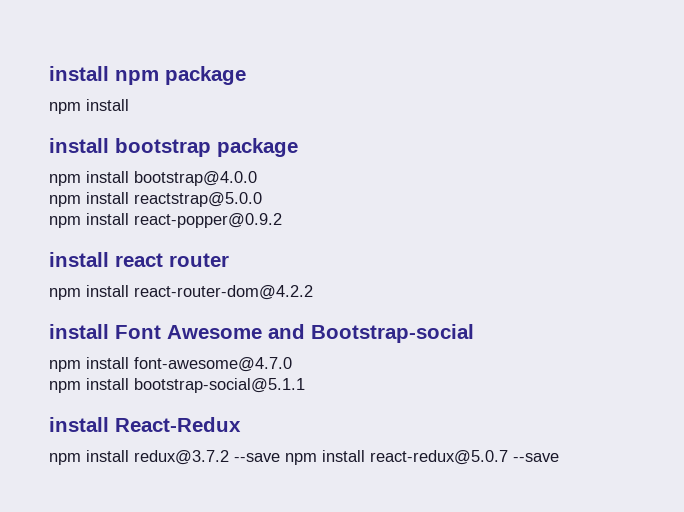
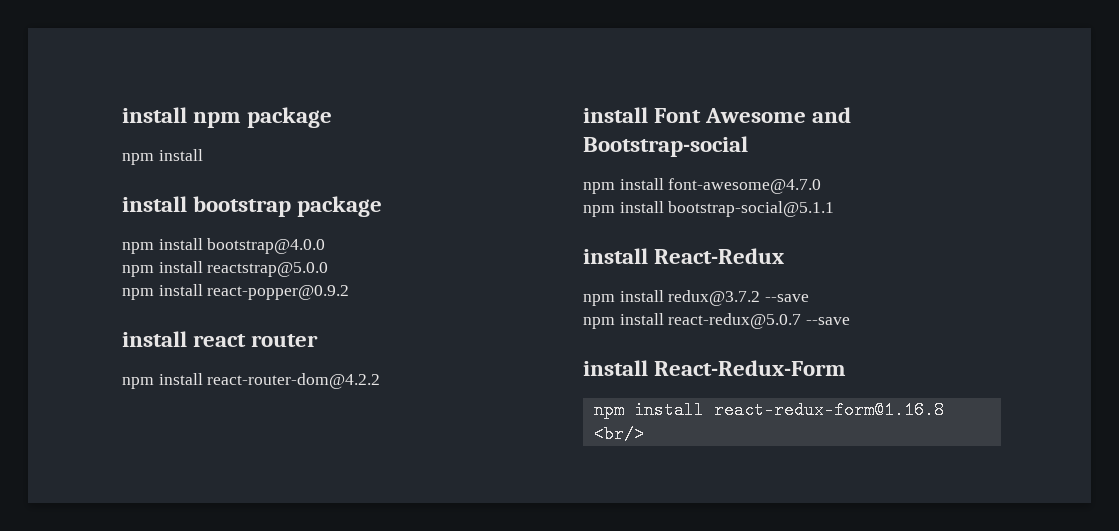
(280, 457) none -> (810, 298) //
(559, 457) none -> [583,360,847,376] [593,401,944,419] [593,425,644,443] // install React-Redux-Form // npm install react-redux-form@1.16.8 <br/>

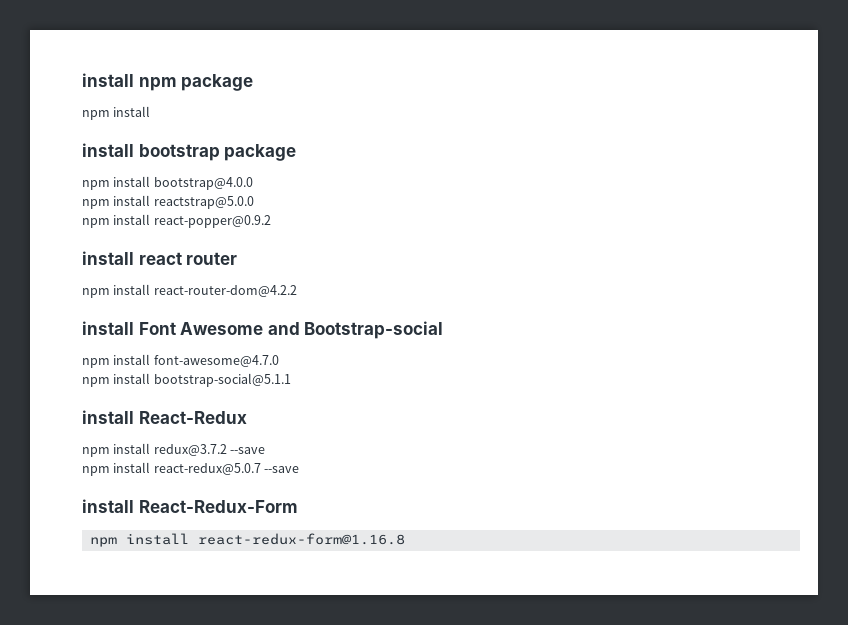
[593,425,644,443] <br/> -> (405, 539) none

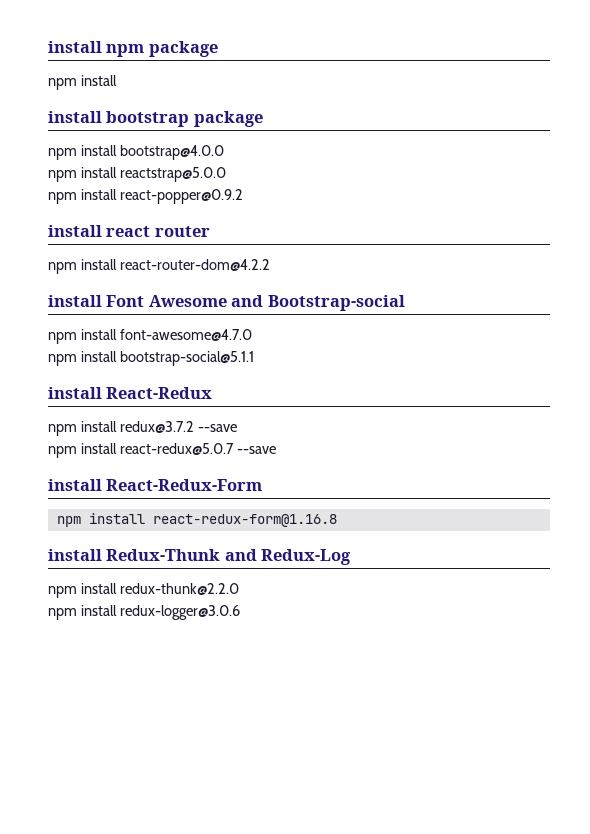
(405, 539) none -> [48,549,352,565] [48,583,239,598] [48,605,240,620] // install Redux-Thunk and Redux-Log // npm install redux-thunk@2.2.0 // npm install redux-logger@3.0.6

